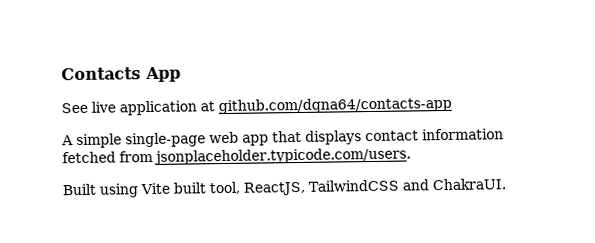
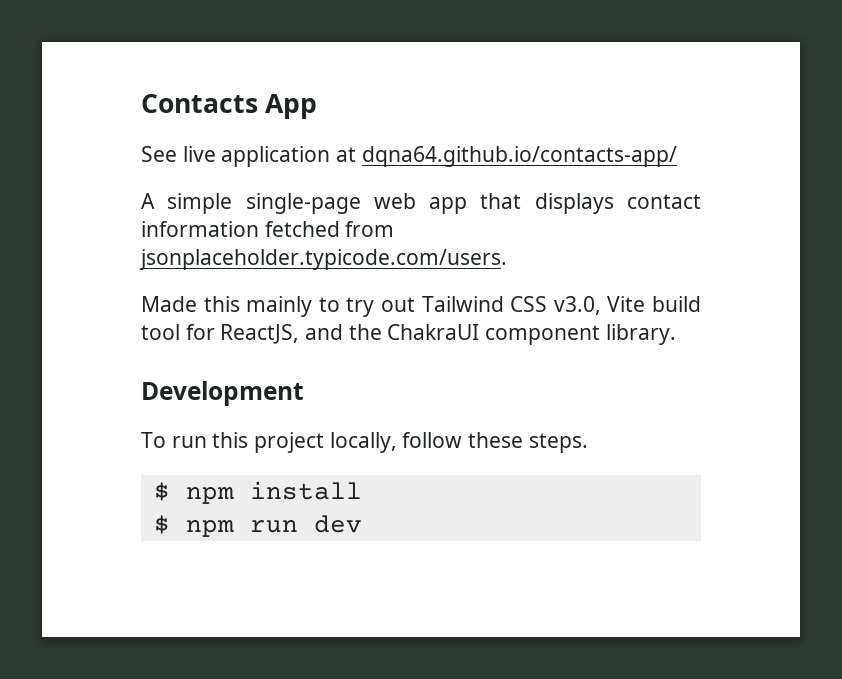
[218,96,452,115] github.com/dqna64/contacts-app -> [361,146,677,167] dqna64.github.io/contacts-app/
[62,178,506,198] Built using Vite built tool, ReactJS, TailwindCSS and ChakraUI. -> [141,296,702,317] [141,324,676,345] [141,381,304,406] [141,432,588,453] [153,481,362,504] [153,515,362,537] Made this mainly to try out Tailwind CSS v3.0, Vite build tool for ReactJS, and the ChakraUI component library. // Development // To run this project locally, follow these steps. // $ npm install // $ npm run dev

